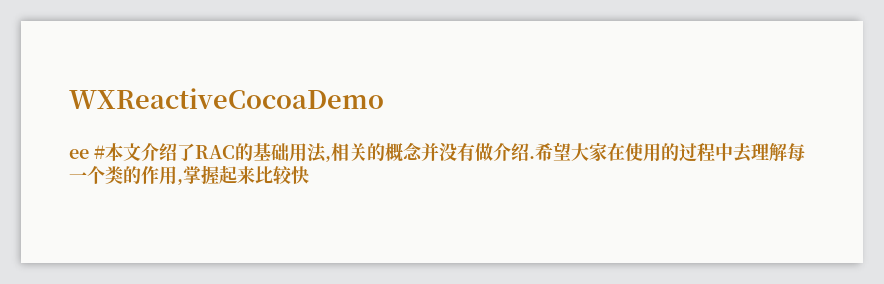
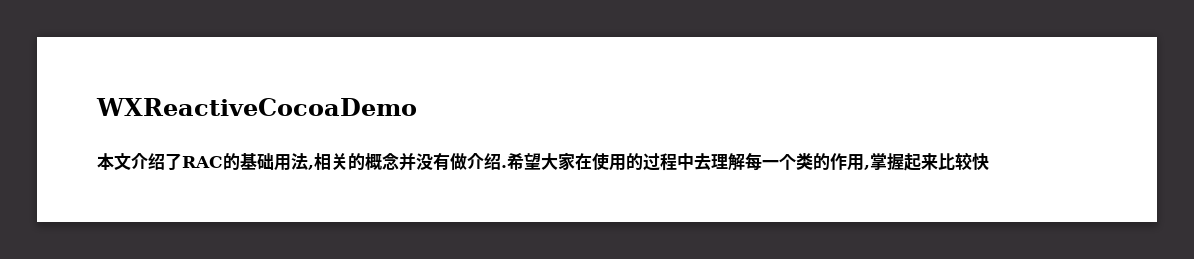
[69,145,105,159] ee # -> (417, 107) none

